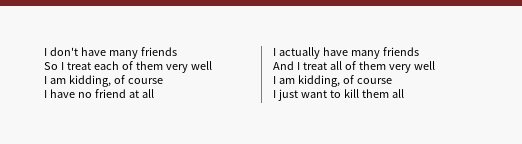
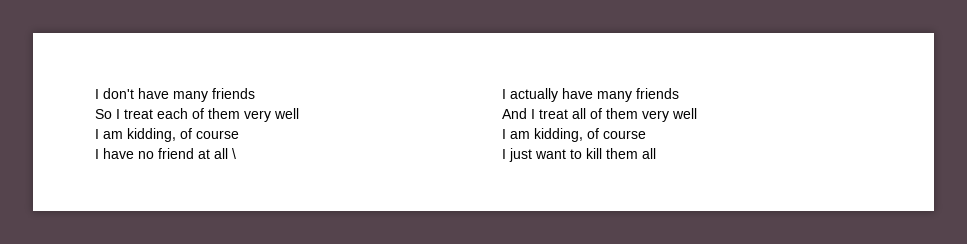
(154, 93) none -> [232,148,236,159] \

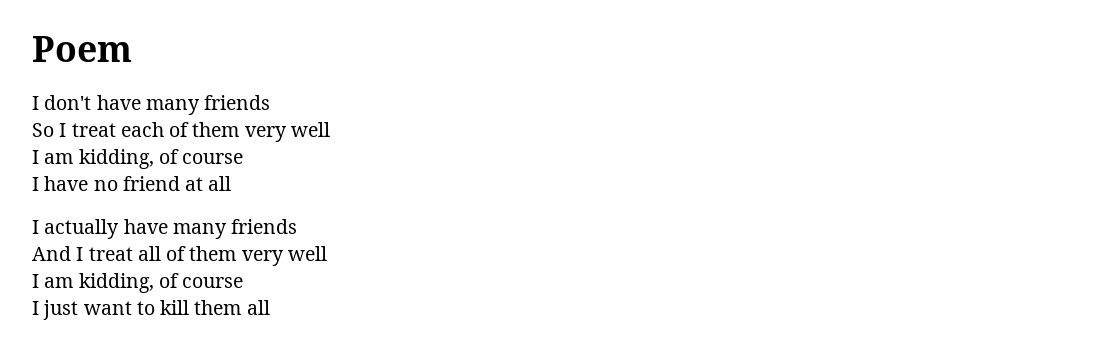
(95, 94) none -> [32,36,132,62] Poem //
[232,148,236,159] \ -> (232, 183) none

